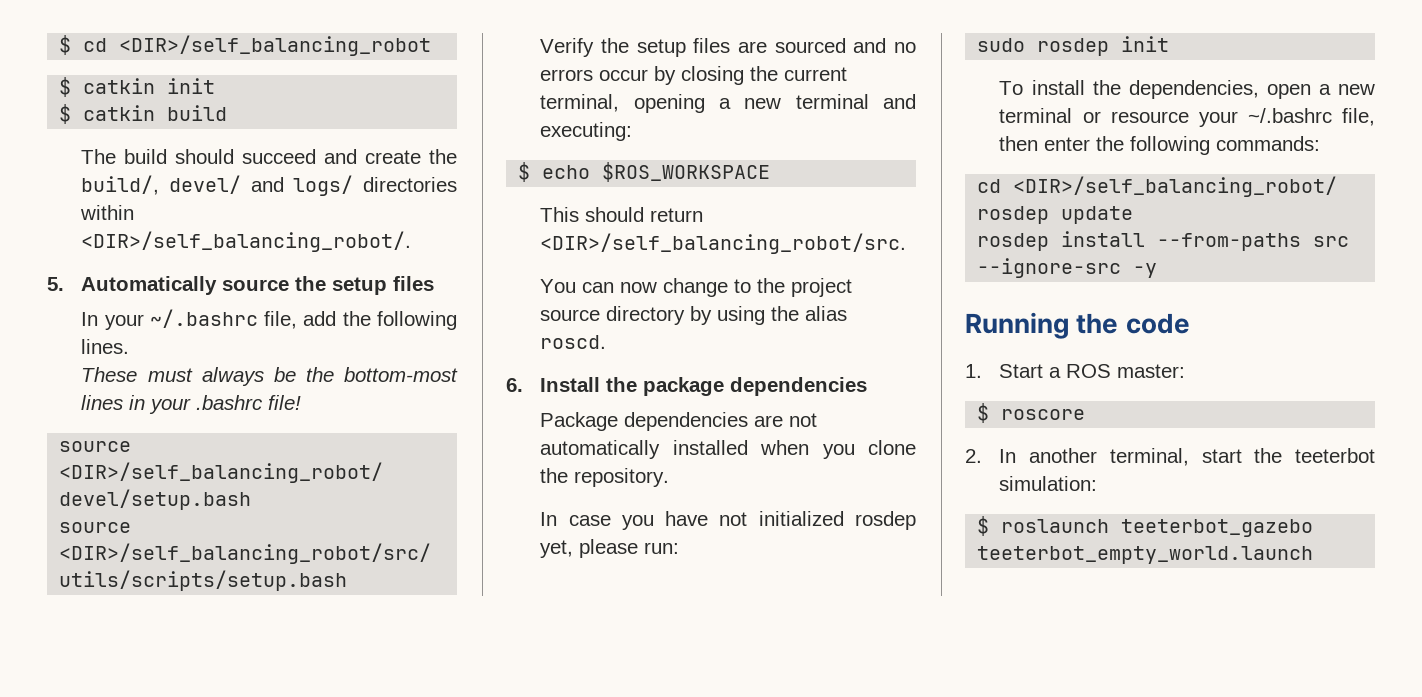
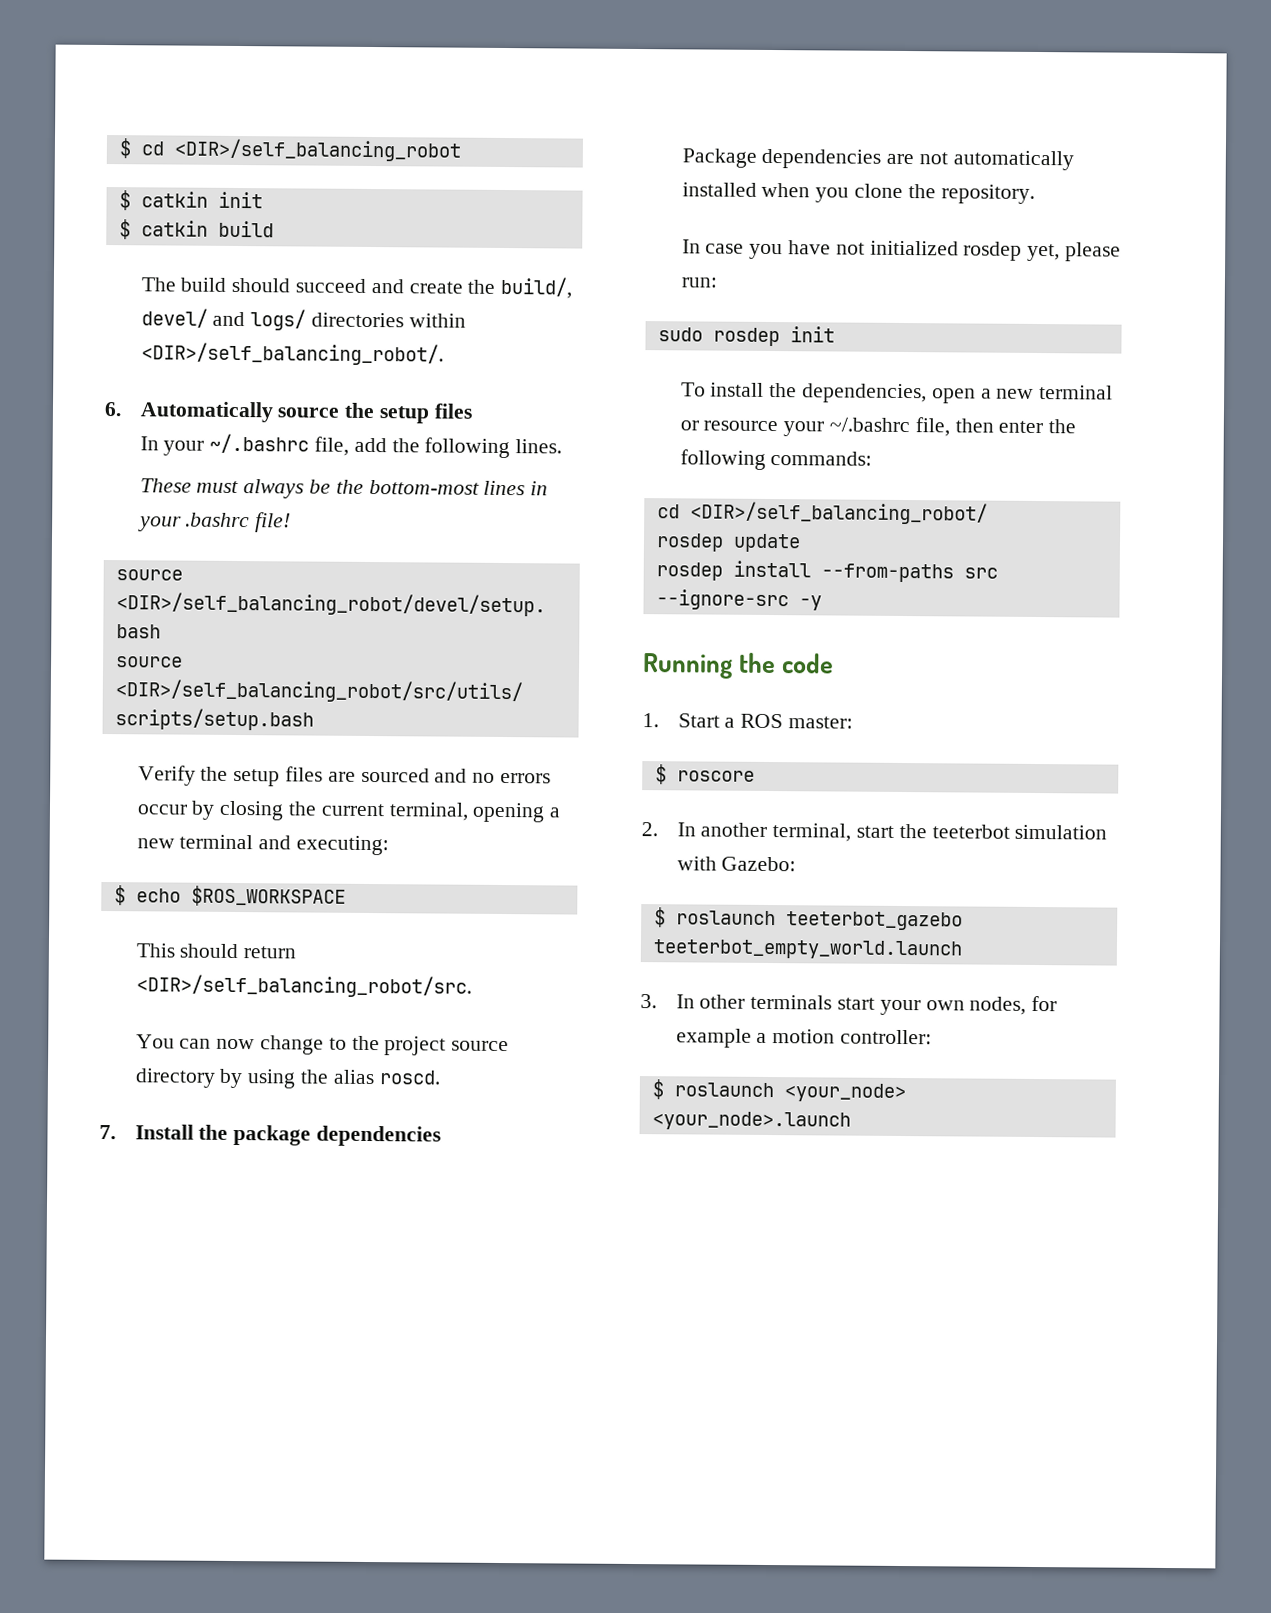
[47,277,64,291] 5. -> [104,402,122,417] 6.
[506,378,523,392] 6. -> [99,1124,116,1140] 7.
[999,476,1098,491] simulation: -> [1014,824,1108,840] [676,856,797,872] simulation with Gazebo:
(1314, 555) none -> [640,994,1058,1016] [675,1028,933,1048] [651,1079,906,1103] [651,1111,851,1131] // 3. In other terminals start your own nodes, for example a motion controller: // $ roslaunch <your_node> <your_node>.launch

